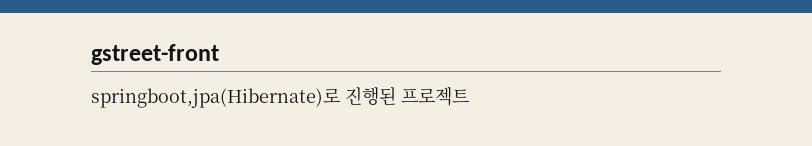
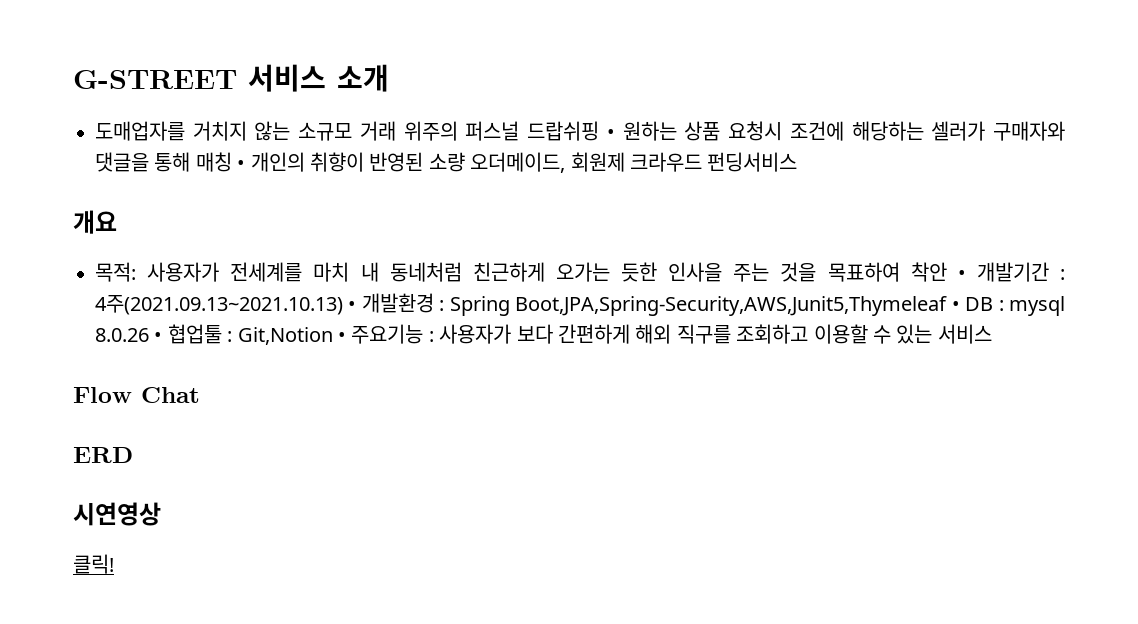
[91,44,219,65] [91,87,469,108] gstreet-front // springboot,jpa(Hibernate)로 진행된 프로젝트 -> [73,64,389,92] [95,121,1066,141] [95,152,798,173] [73,210,117,234] [95,262,1065,282] [95,293,1065,316] [95,324,992,345] [73,387,200,403] [73,447,133,463] [73,502,161,526] [73,554,114,574] G-STREET 서비스 소개 // 도매업자를 거치지 않는 소규모 거래 위주의 퍼스널 드랍쉬핑 • 원하는 상품 요청시 조건에 해당하는 셀러가 구매자와 댓글을 통해 매칭 • 개인의 취향이 반영된 소량 오더메이드, 회원제 크라우드 펀딩서비스 // 개요 // 목적: 사용자가 전세계를 마치 내 동네처럼 친근하게 오가는 듯한 인사을 주는 것을 목표하여 착안 • 개발기간 : 4주(2021.09.13~2021.10.13) • 개발환경 : Spring Boot,JPA,Spring-Security,AWS,Junit5,Thymeleaf • DB : mysql 8.0.26 • 협업툴 : Git,Notion • 주요기능 : 사용자가 보다 간편하게 해외 직구를 조회하고 이용할 수 있는 서비스 // Flow Chat // ERD // 시연영상 // 클릭!

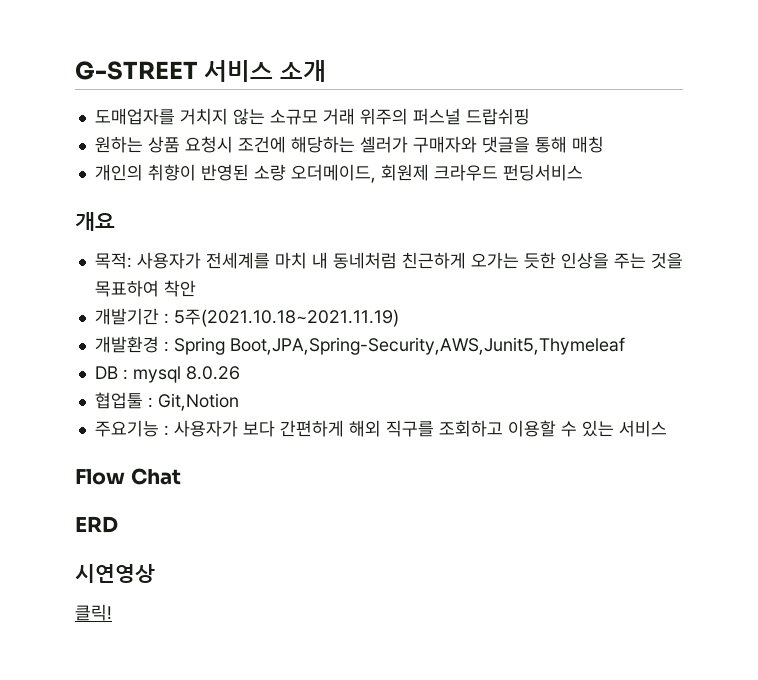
[606,129,615,139] • -> (530, 116) //
[237,160,246,170] • -> (604, 144) //
[668,262,723,282] 인사을 -> [560,252,609,269] 인상을
[957,270,966,280] • -> (196, 288) //
[95,295,357,315] 4주(2021.09.13~2021.10.13) • -> [173,309,399,327] 5주(2021.10.18~2021.11.19) //
[951,301,960,311] • -> (625, 346) //
[154,332,163,342] • -> (240, 373) //
[338,332,346,342] • -> (239, 402) //

